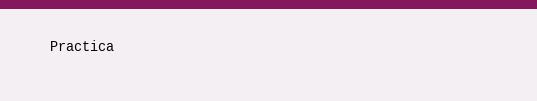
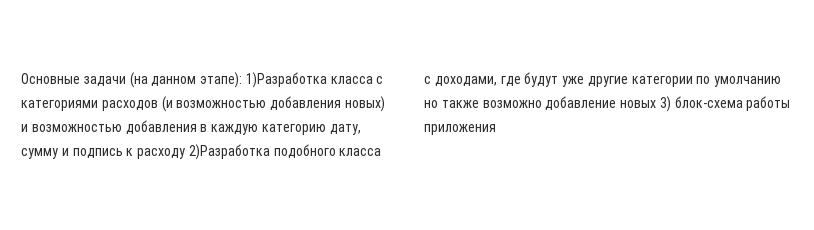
[50,40,114,51] Practica -> [21,72,384,88] [21,96,385,112] [21,120,361,135] [21,144,382,160] [424,72,782,87] [424,96,791,112] [424,124,496,135] Основные задачи (на данном этапе): 1)Разработка класса с категориями расходов (и возможностью добавления новых) и возможностью добавления в каждую категорию дату, сумму и подпись к расходу 2)Разработка подобного класса с доходами, где будут уже другие категории по умолчанию но также возможно добавление новых 3) блок-схема работы приложения

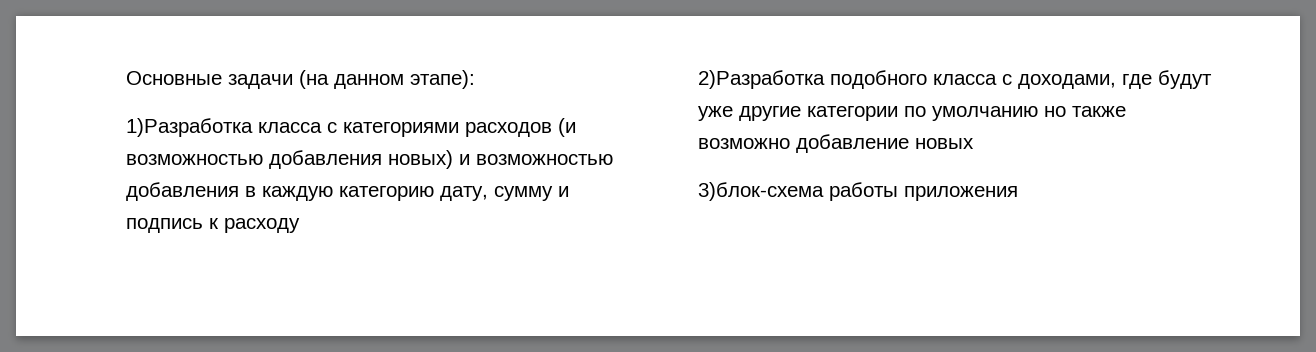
(243, 80) none -> (475, 79) //
(186, 153) none -> (300, 225) //
[659,96,743,112] 3) блок-схема -> [698,182,824,201] // 3)блок-схема

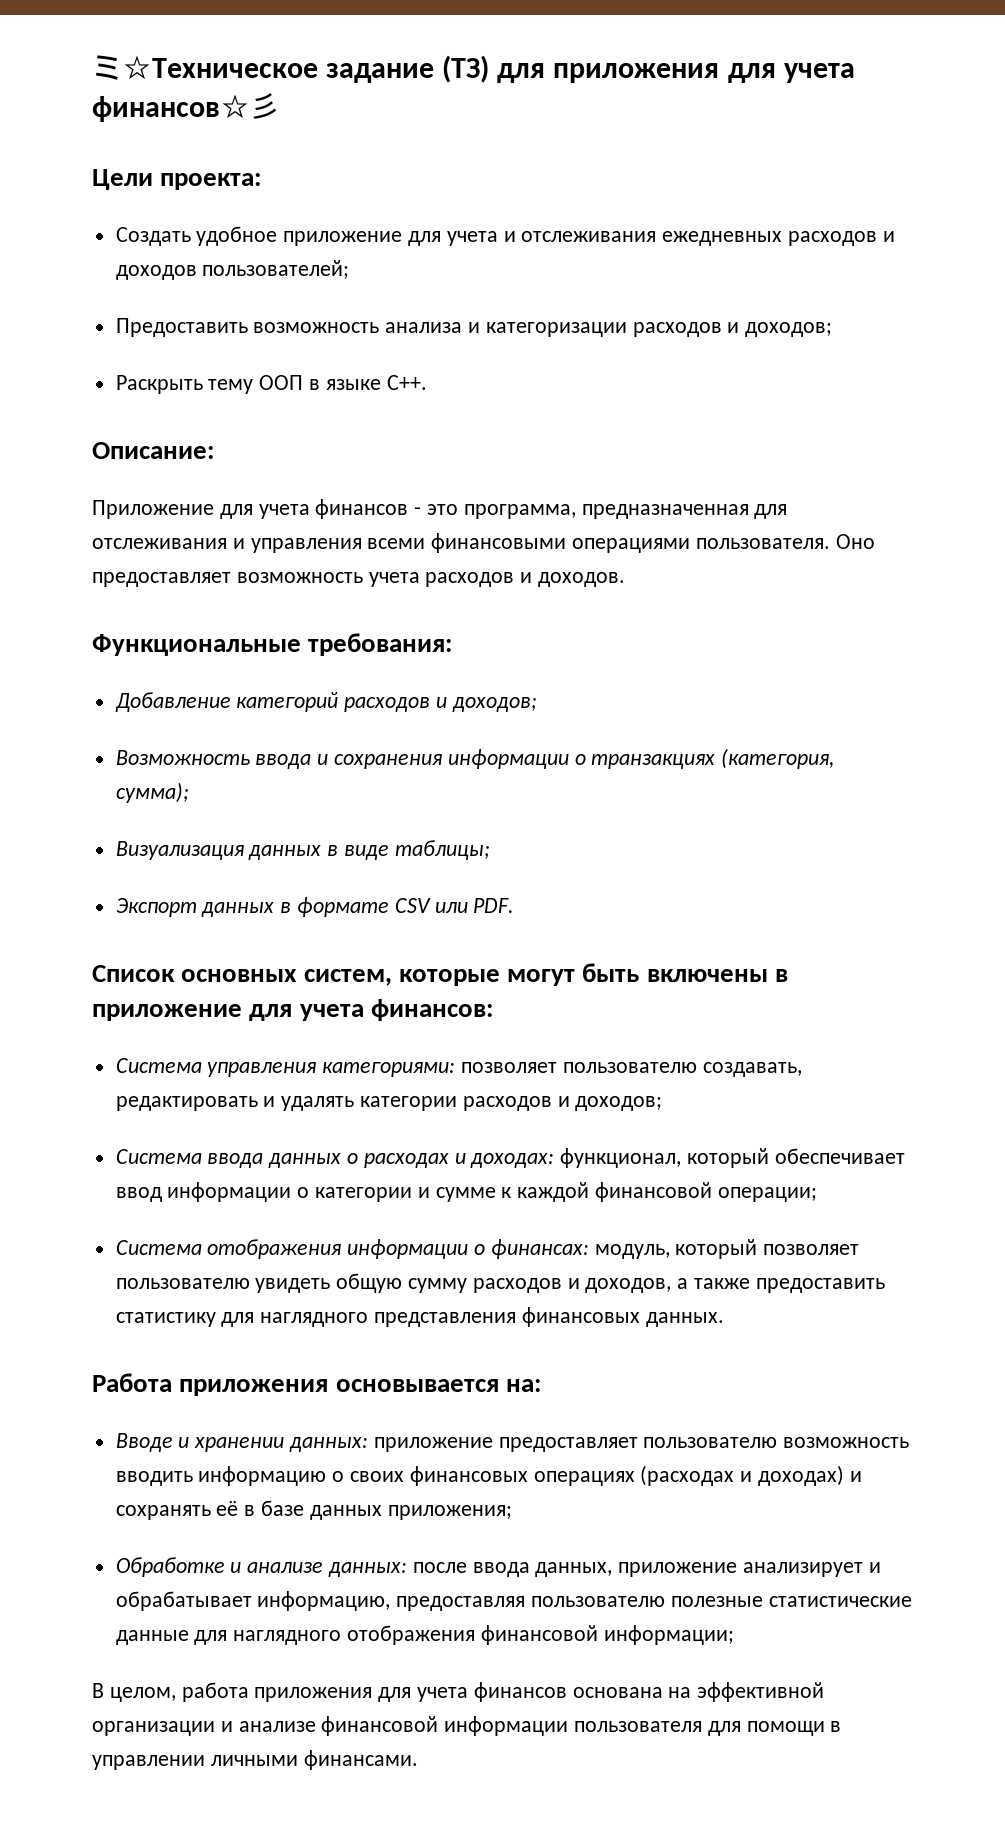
[126,70,475,89] [126,118,576,137] [126,150,613,169] [126,182,569,201] [126,218,300,233] [698,70,1212,89] [698,106,1126,121] [698,134,974,153] [698,182,1018,201] Основные задачи (на данном этапе): // 1)Разработка класса с категориями расходов (и возможностью добавления новых) и возможностью добавления в каждую категорию дату, сумму и подпись к расходу // 2)Разработка подобного класса с доходами, где будут уже другие категории по умолчанию но также возможно добавление новых // 3)блок-схема работы приложения -> [92,55,855,83] [92,93,280,122] [92,169,262,190] [115,226,895,246] [115,260,350,280] [115,318,833,337] [115,375,427,394] [92,442,214,459] [92,499,788,519] [92,533,875,553] [92,572,626,587] [92,633,453,656] [114,692,537,712] [115,748,835,769] [115,782,189,803] [115,840,490,860] [115,897,515,917] [92,963,789,986] [92,999,493,1021] [115,1058,802,1077] [115,1096,663,1111] [115,1148,905,1168] [115,1182,817,1202] [115,1239,860,1259] [115,1273,885,1293] [115,1307,724,1327] [92,1373,541,1396] [115,1433,910,1452] [115,1465,862,1486] [115,1500,512,1520] [115,1557,881,1577] [115,1591,912,1611] [115,1625,734,1645] [92,1682,825,1702] [92,1716,842,1736] [92,1750,418,1770] ミ☆Техническое задание (ТЗ) для приложения для учета финансов☆彡 // Цели проекта: // Создать удобное приложение для учета и отслеживания ежедневных расходов и доходов пользователей; // Предоставить возможность анализа и категоризации расходов и доходов; // Раскрыть тему ООП в языке C++. // Описание: // Приложение для учета финансов - это программа, предназначенная для отслеживания и управления всеми финансовыми операциями пользователя. Оно предоставляет возможность учета расходов и доходов. // Функциональные требования: // Добавление категорий расходов и доходов; // Возможность ввода и сохранения информации о транзакциях (категория, сумма); // Визуализация данных в виде таблицы; // Экспорт данных в формате CSV или PDF. // Список основных систем, которые могут быть включены в приложение для учета финансов: // Система управления категориями: позволяет пользователю создавать, редактировать и удалять категории расходов и доходов; // Система ввода данных о расходах и доходах: функционал, который обеспечивает ввод информации о категории и сумме к каждой финансовой операции; // Система отображения информации о финансах: модуль, который позволяет пользователю увидеть общую сумму расходов и доходов, а также предоставить статистику для наглядного представления финансовых данных. // Работа приложения основывается на: // Вводе и хранении данных: приложение предоставляет пользователю возможность вводить информацию о своих финансовых операциях (расходах и доходах) и сохранять её в базе данных приложения; // Обработке и анализе данных: после ввода данных, приложение анализирует и обрабатывает информацию, предоставляя пользователю полезные статистические данные для наглядного отображения финансовой информации; // В целом, работа приложения для учета финансов основана на эффективной организации и анализе финансовой информации пользователя для помощи в управлении личными финансами.

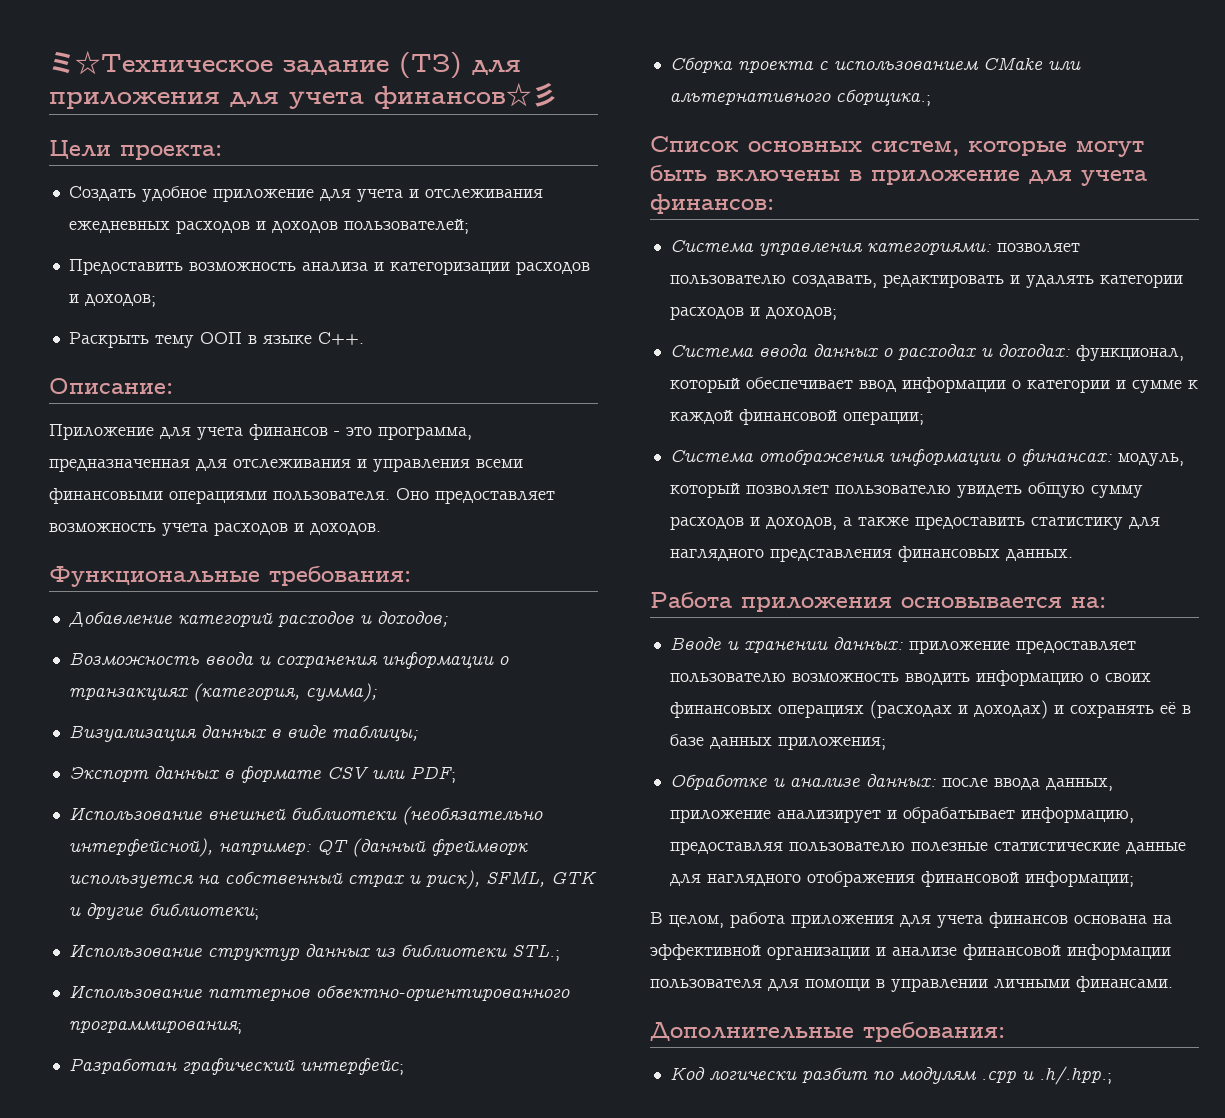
[473,898,515,913] PDF. -> [409,766,456,783] [68,806,543,825] [68,838,528,857] [68,870,597,889] [68,903,259,920] [68,944,560,961] [68,985,570,1001] [68,1021,242,1034] [68,1058,404,1075] [669,57,1081,73] [669,89,931,106] PDF; // Использование внешней библиотеки (необязательно интерфейсной), например: QT (данный фреймворк используется на собственный страх и риск), SFML, GTK и другие библиотеки; // Использование структур данных из библиотеки STL.; // Использование паттернов объектно-ориентированного программирования; // Разработан графический интерфейс; // Cборка проекта с использованием CMake или альтернативного сборщика.;
(418, 1760) none -> [650,1022,1005,1042] [669,1066,1112,1085] // Дополнительные требования: // Код логически разбит по модулям .cpp и .h/.hpp.;

